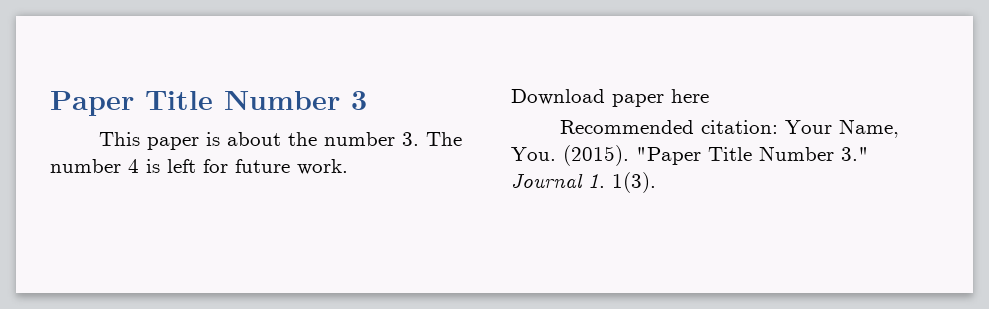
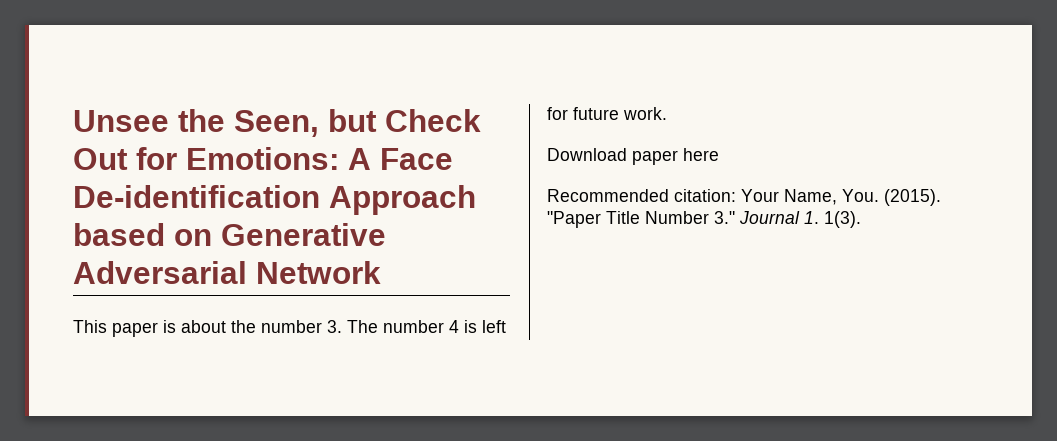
[50,91,367,116] Paper Title Number 3 -> [73,109,481,137] [73,147,453,170] [73,185,476,215] [73,223,386,246] [73,261,381,284] Unsee the Seen, but Check Out for Emotions: A Face De-identification Approach based on Generative Adversarial Network

